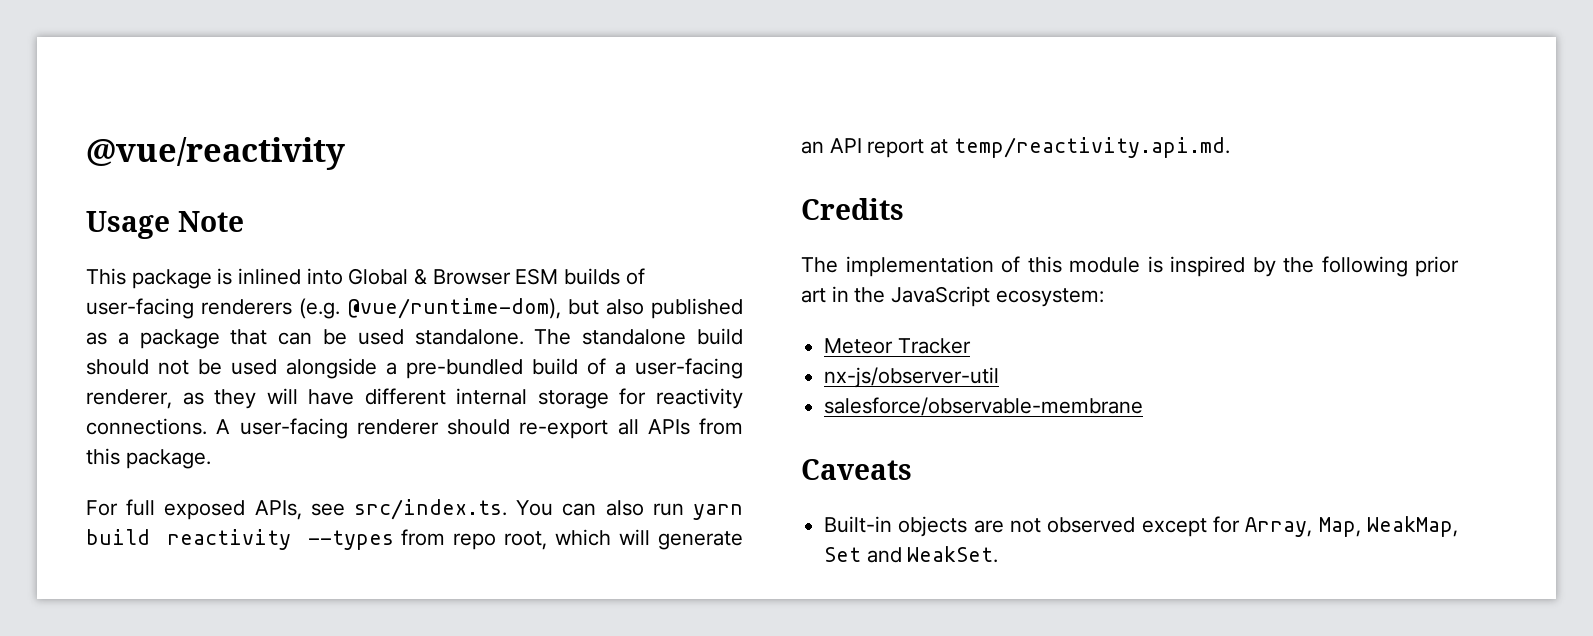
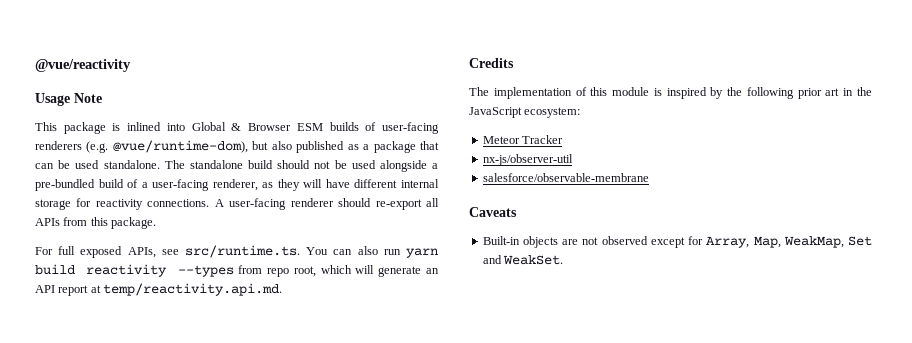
[353,499,507,520] src/index.ts. -> [185,245,300,258] src/runtime.ts.

